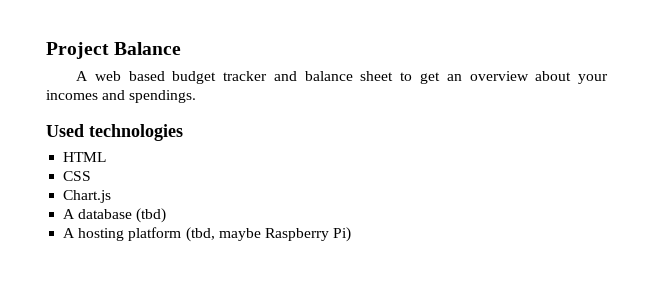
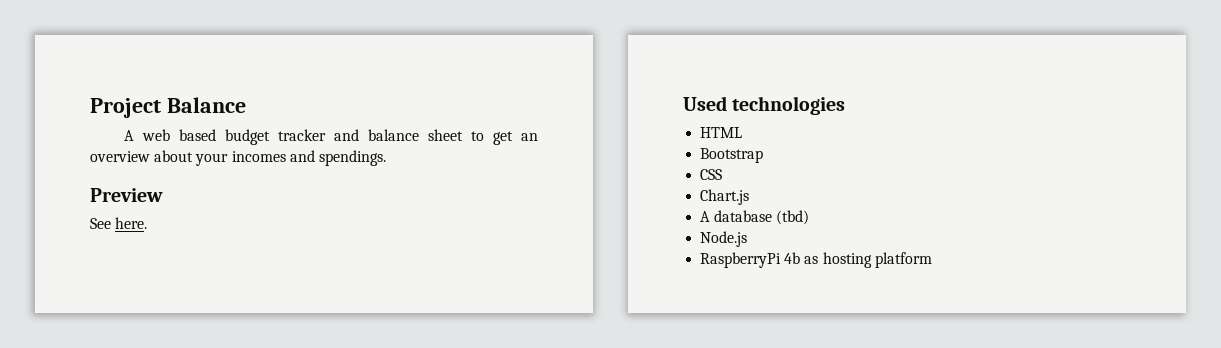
(197, 96) none -> [90,188,163,202] [90,217,148,229] // Preview // See here.
(107, 157) none -> [700,148,764,163] // Bootstrap
[63,227,352,242] A hosting platform (tbd, maybe Raspberry Pi) -> [700,231,748,247] [700,252,932,268] Node.js // RaspberryPi 4b as hosting platform

